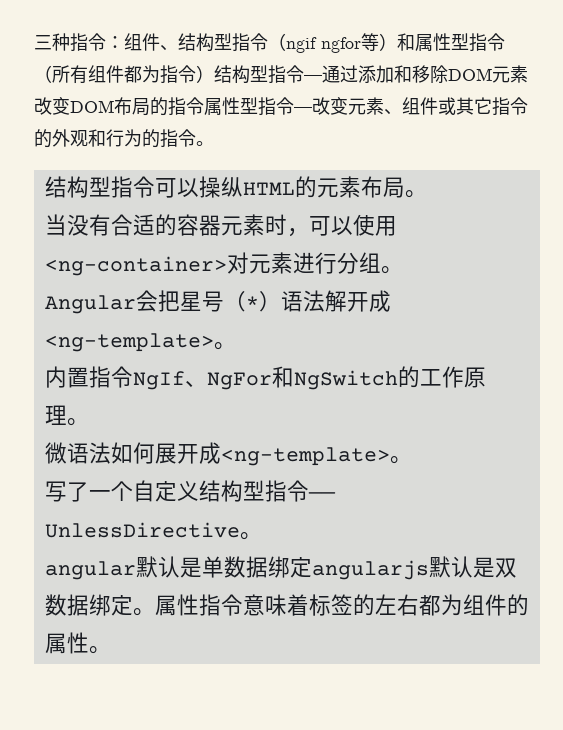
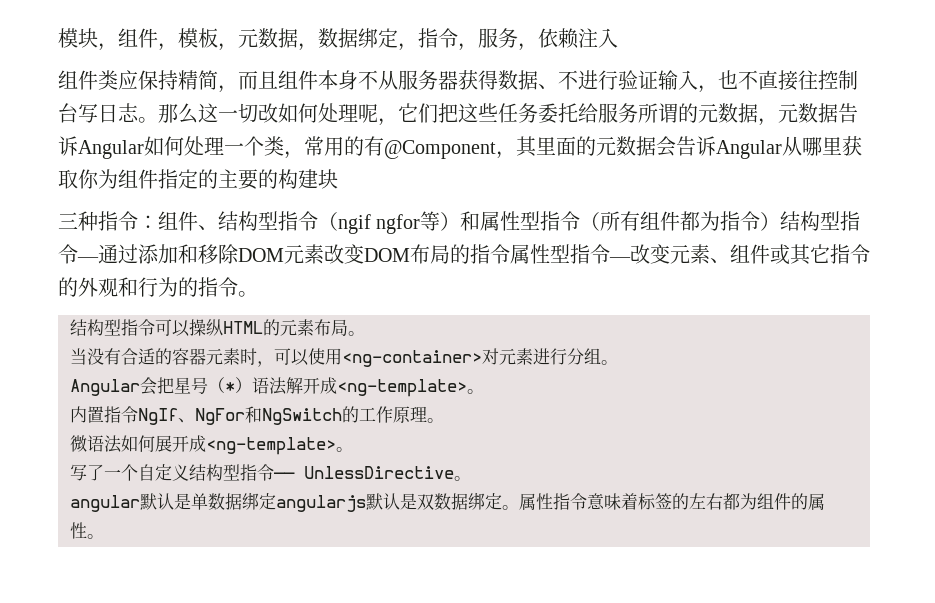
(34, 42) none -> [58,28,618,51] [58,70,858,93] [58,103,858,126] [58,136,862,159] [58,169,338,190] 模块，组件，模板，元数据，数据绑定，指令，服务，依赖注入 // 组件类应保持精简，而且组件本身不从服务器获得数据、不进行验证输入，也不直接往控制台写日志。那么这一切改如何处理呢，它们把这些任务委托给服务所谓的元数据，元数据告诉Angular如何处理一个类，常用的有@Component，其里面的元数据会告诉Angular从哪里获取你为组件指定的主要的构建块 //

